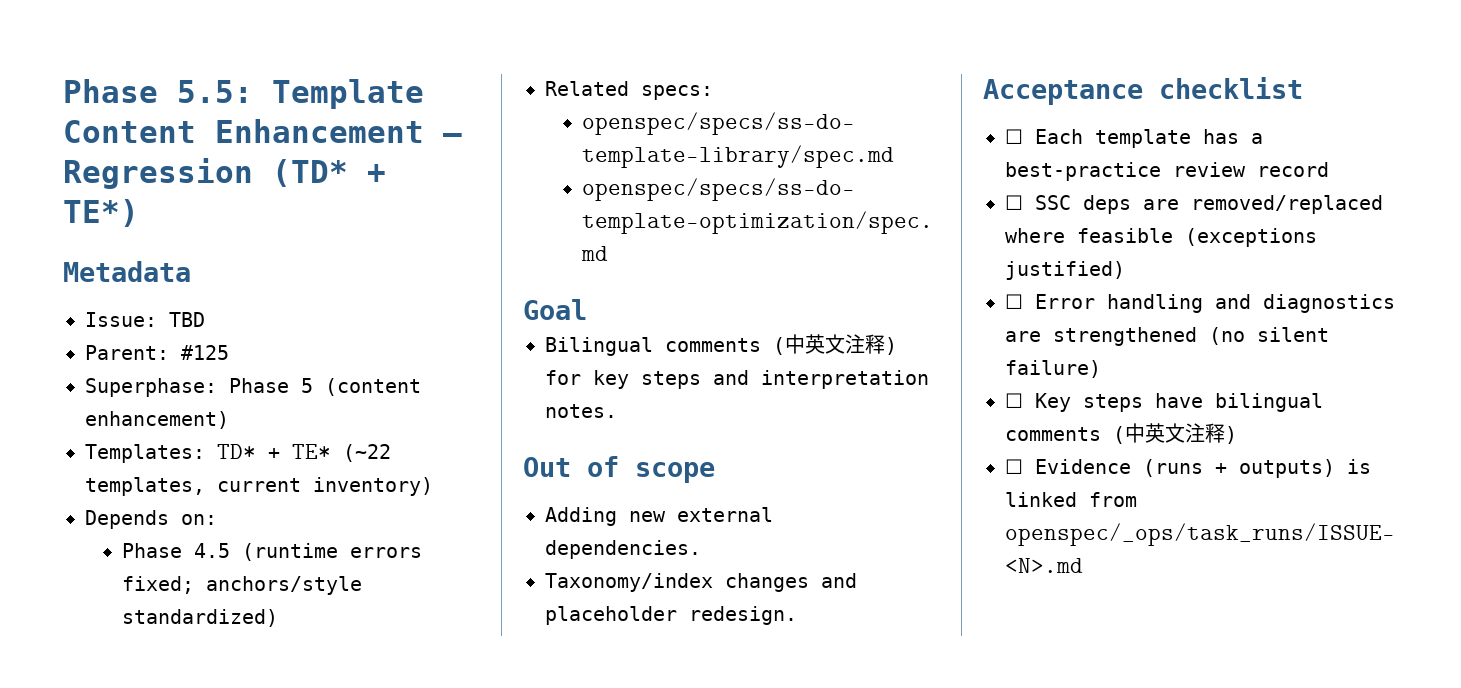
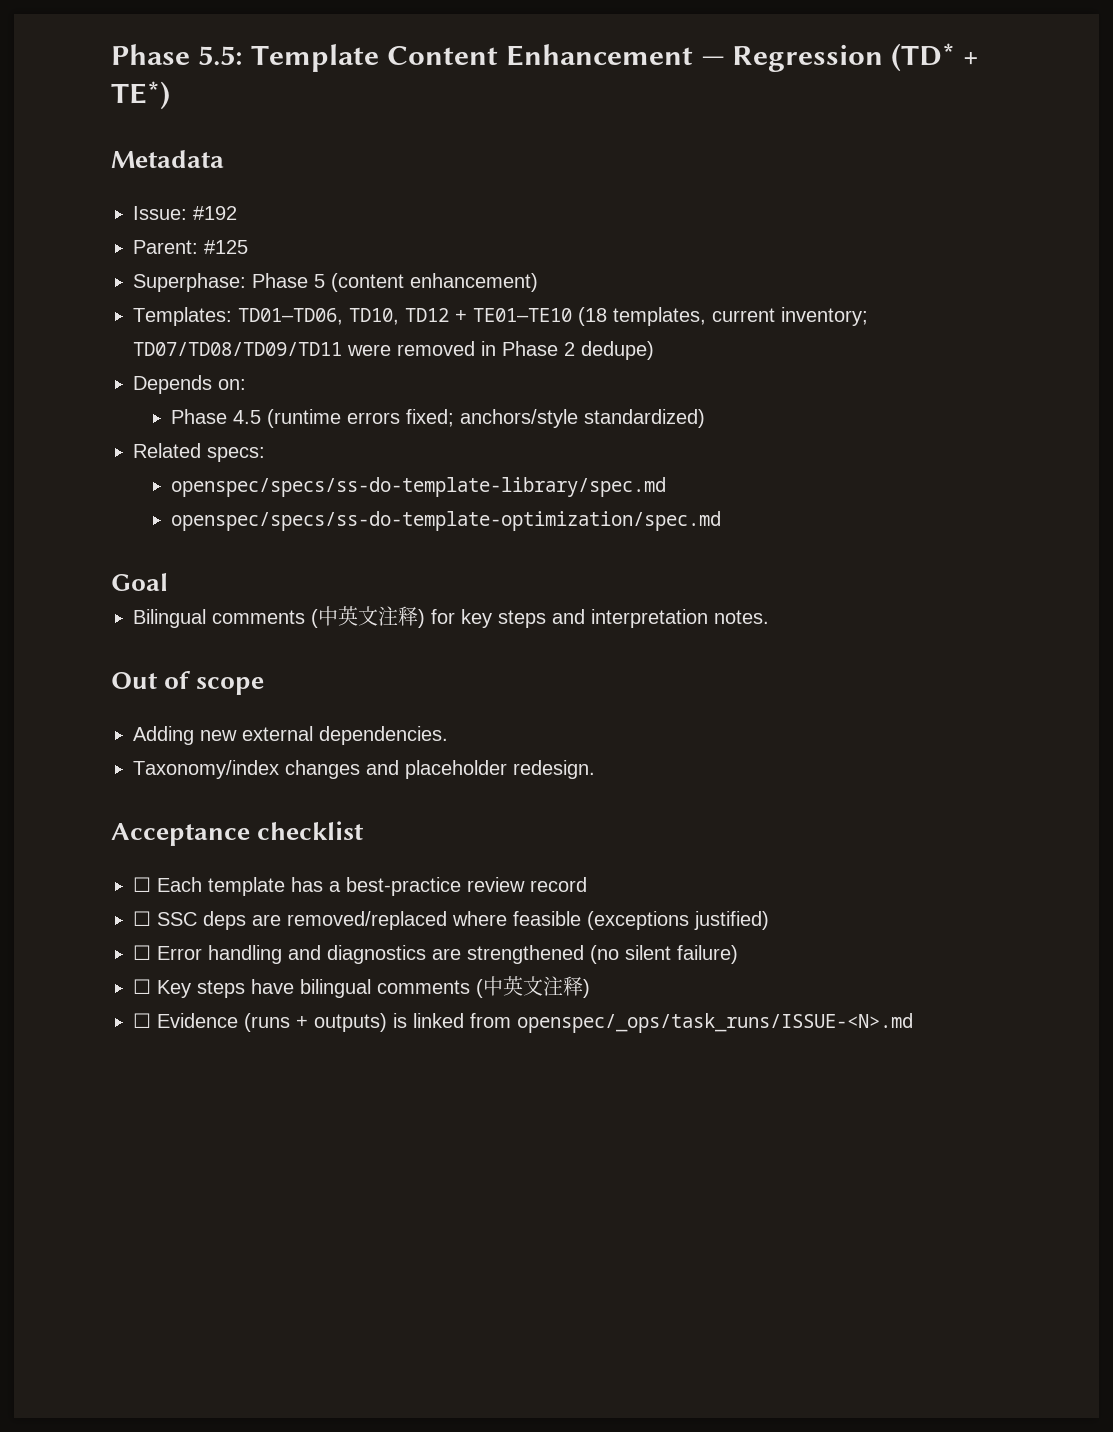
[169,312,205,327] TBD -> [193,206,237,220] #192
[217,444,391,462] [85,477,433,496] TD* + TE* (~22 templates, current inventory) -> [238,307,868,326] [133,341,654,360] TD01–TD06, TD10, TD12 + TE01–TE10 (18 templates, current inventory; TD07/TD08/TD09/TD11 were removed in Phase 2 dedupe)

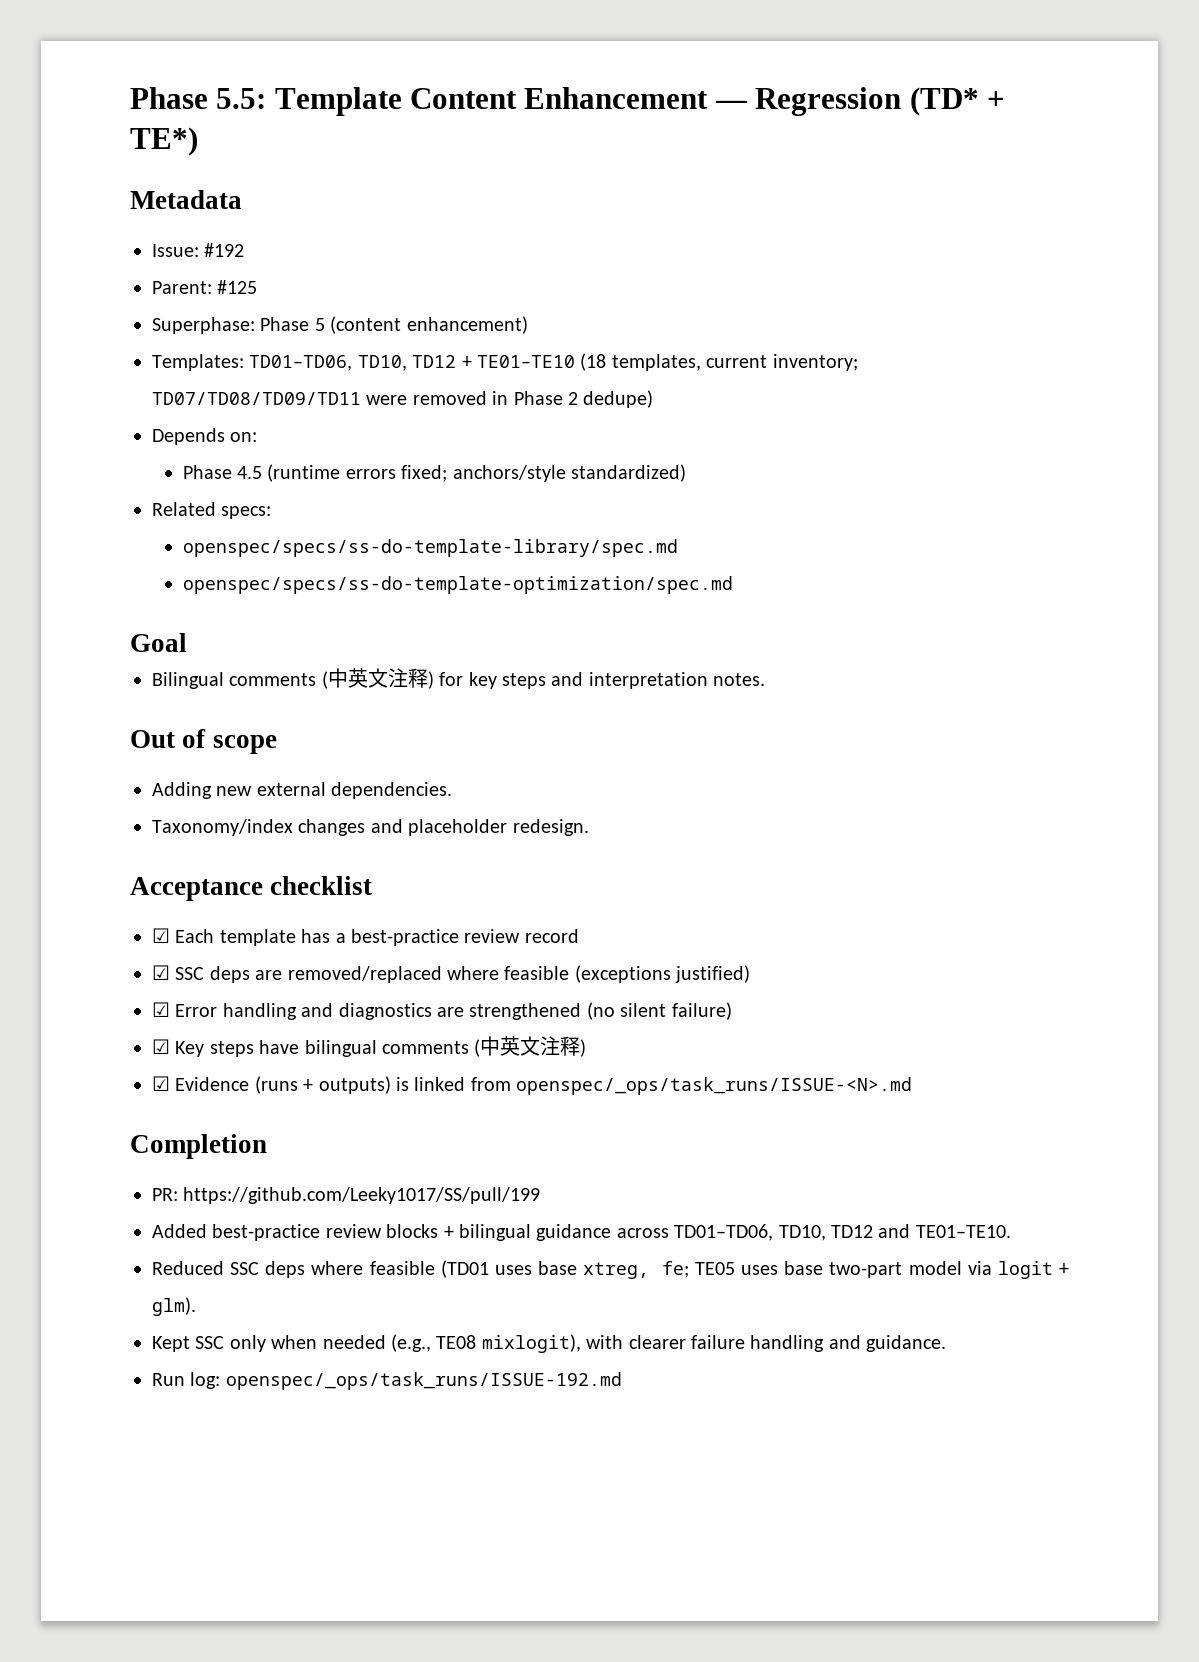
[133,877,151,892] ☐ -> [152,928,170,943] ☑
[133,911,151,926] ☐ -> [152,965,170,980] ☑
[133,945,151,960] ☐ -> [152,1002,170,1017] ☑
[133,979,151,994] ☐ -> [152,1039,170,1054] ☑
[133,1013,151,1028] ☐ -> [152,1076,170,1091] ☑
(913, 1023) none -> [130,1134,267,1159] [152,1187,541,1204] [152,1224,1011,1241] [152,1260,1069,1279] [152,1297,196,1316] [152,1334,947,1353] [152,1372,622,1390] // Completion // PR: https://github.com/Leeky1017/SS/pull/199 // Added best-practice review blocks + bilingual guidance across TD01–TD06, TD10, TD12 and TE01–TE10. // Reduced SSC deps where feasible (TD01 uses base xtreg, fe; TE05 uses base two-part model via logit + glm). // Kept SSC only when needed (e.g., TE08 mixlogit), with clearer failure handling and guidance. // Run log: openspec/_ops/task_runs/ISSUE-192.md

